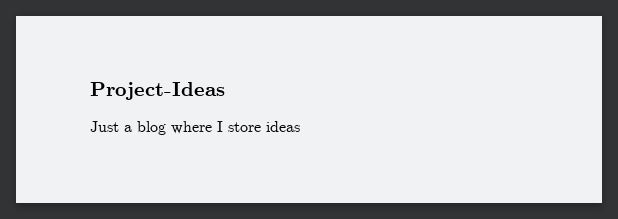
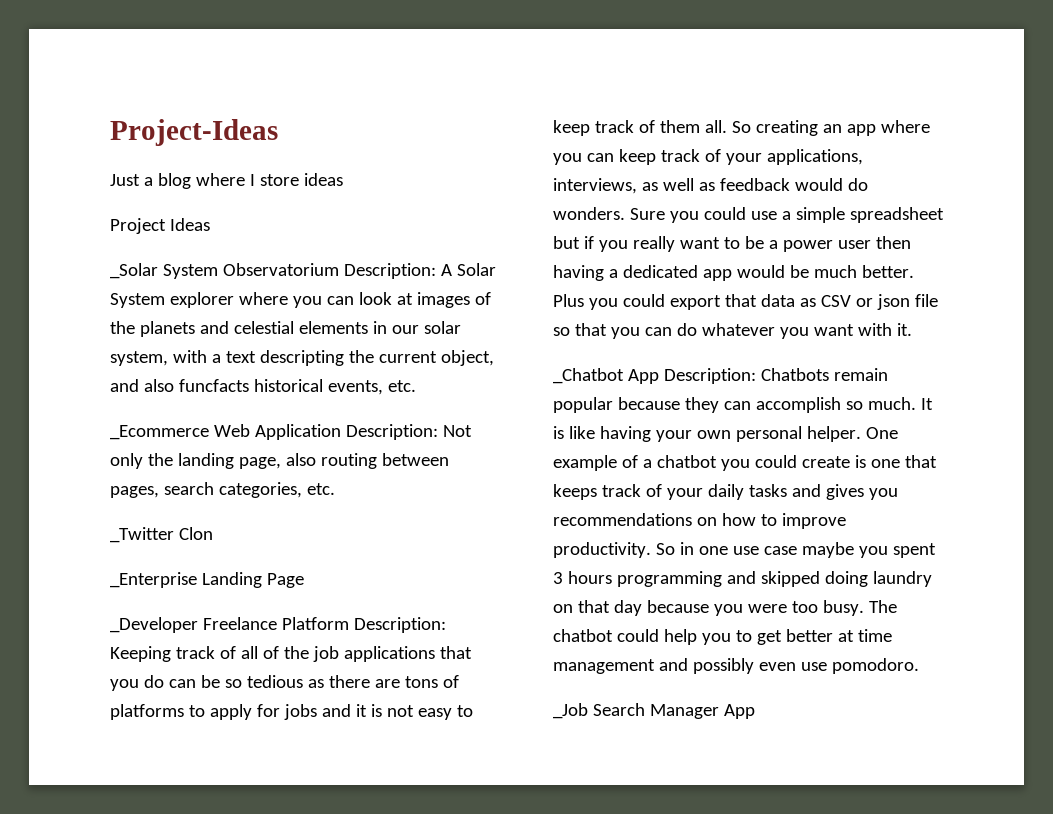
(300, 126) none -> [110,218,210,234] [110,263,496,279] [110,292,491,308] [110,321,461,337] [110,350,494,366] [110,379,416,395] [110,424,472,440] [110,453,449,469] [110,482,335,498] [110,527,213,543] [110,572,304,588] [110,617,446,633] [110,646,472,662] [110,675,459,691] [110,704,473,720] [553,120,930,136] [553,149,863,165] [553,178,868,194] [553,207,944,223] [553,236,911,252] [553,265,914,281] [553,294,938,310] [553,323,912,339] [553,368,888,384] [553,397,933,413] [553,426,898,442] [553,455,937,471] [553,484,898,500] [553,513,846,529] [553,542,936,558] [553,571,932,587] [553,600,897,616] [553,629,892,645] [553,658,919,674] [553,703,755,719] // Project Ideas // _Solar System Observatorium Description: A Solar System explorer where you can look at images of the planets and celestial elements in our solar system, with a text descripting the current object, and also funcfacts historical events, etc. // _Ecommerce Web Application Description: Not only the landing page, also routing between pages, search categories, etc. // _Twitter Clon // _Enterprise Landing Page // _Developer Freelance Platform Description: Keeping track of all of the job applications that you do can be so tedious as there are tons of platforms to apply for jobs and it is not easy to keep track of them all. So creating an app where you can keep track of your applications, interviews, as well as feedback would do wonders. Sure you could use a simple spreadsheet but if you really want to be a power user then having a dedicated app would be much better. Plus you could export that data as CSV or json file so that you can do whatever you want with it. // _Chatbot App Description: Chatbots remain popular because they can accomplish so much. It is like having your own personal helper. One example of a chatbot you could create is one that keeps track of your daily tasks and gives you recommendations on how to improve productivity. So in one use case maybe you spent 3 hours programming and skipped doing laundry on that day because you were too busy. The chatbot could help you to get better at time management and possibly even use pomodoro. // _Job Search Manager App

